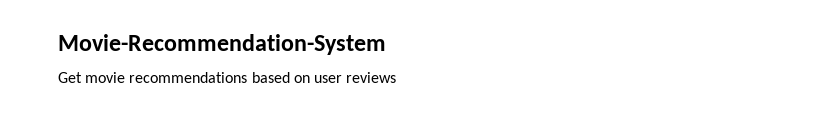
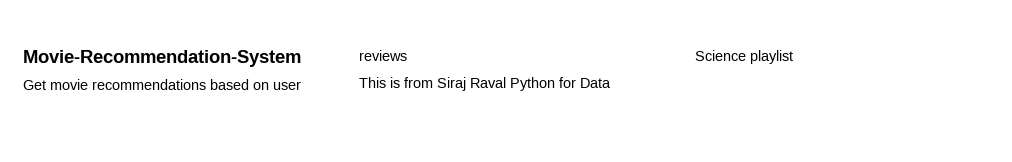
(397, 77) none -> [359,77,611,91] [695,50,793,64] // This is from Siraj Raval Python for Data Science playlist

